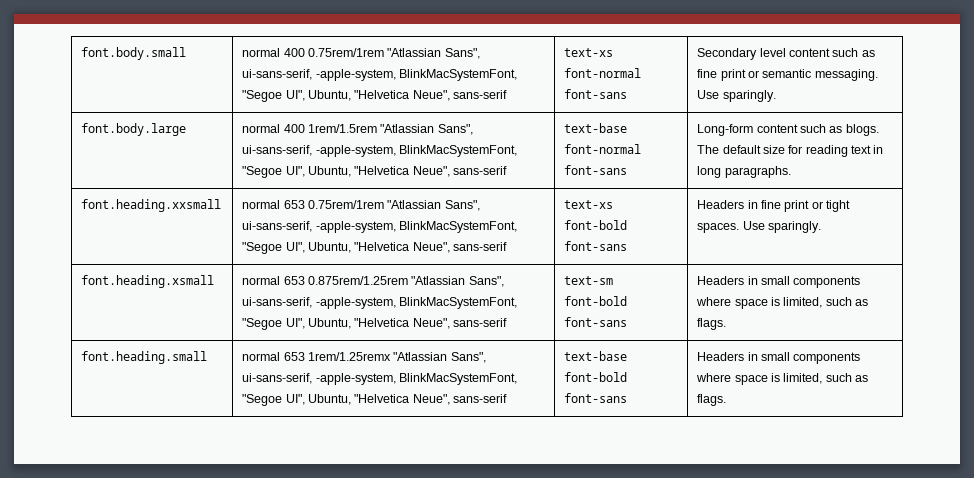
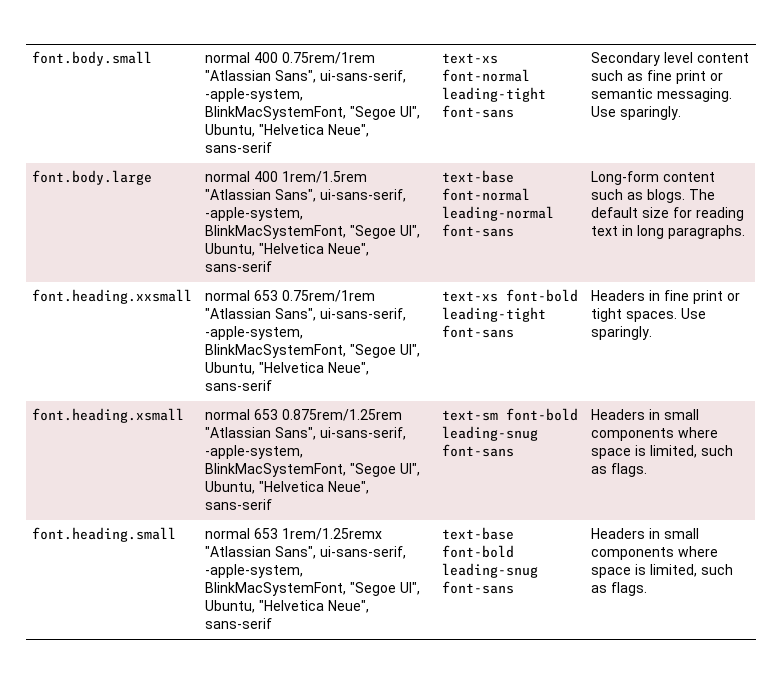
(642, 73) none -> [442,87,547,102] leading-tight
(642, 149) none -> [442,206,555,221] leading-normal
(628, 225) none -> [442,307,547,322] leading-tight
(628, 301) none -> [442,426,539,441] leading-snug
(628, 377) none -> [442,563,539,578] leading-snug

